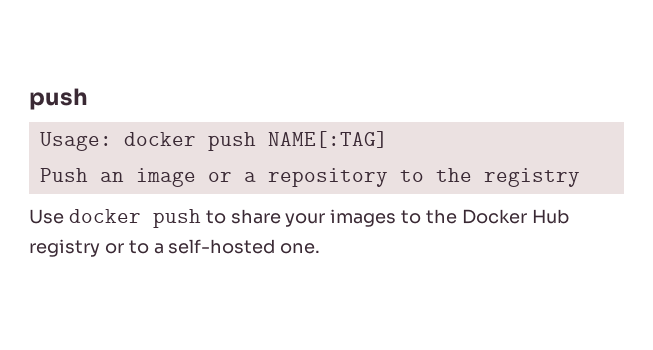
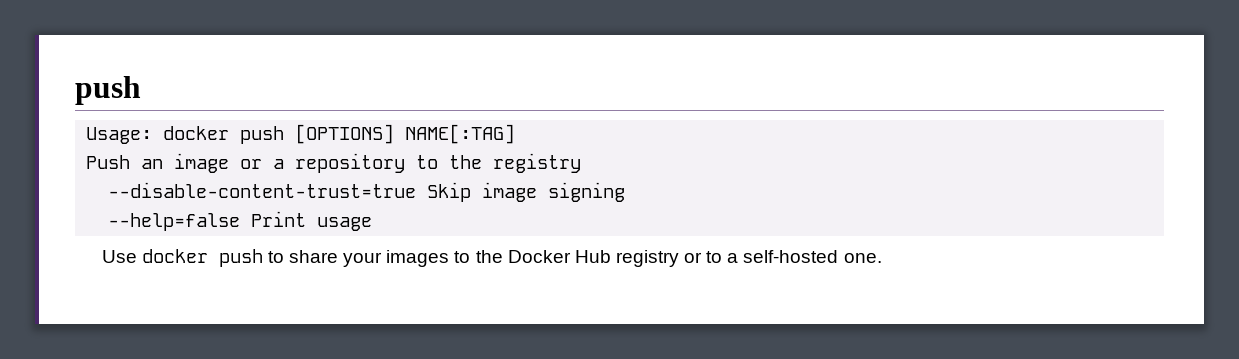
(256, 141) none -> [295,124,395,144] [OPTIONS]
(580, 177) none -> [108,182,626,202] [108,211,373,231] // --disable-content-trust=true Skip image signing // --help=false Print usage

